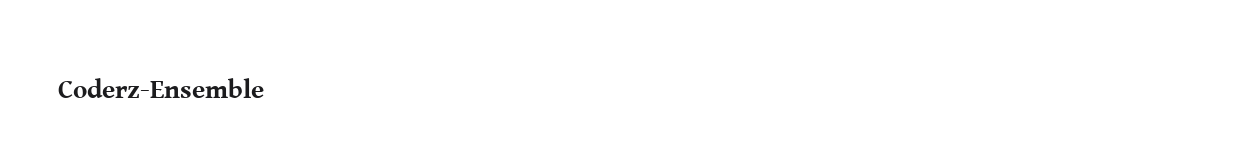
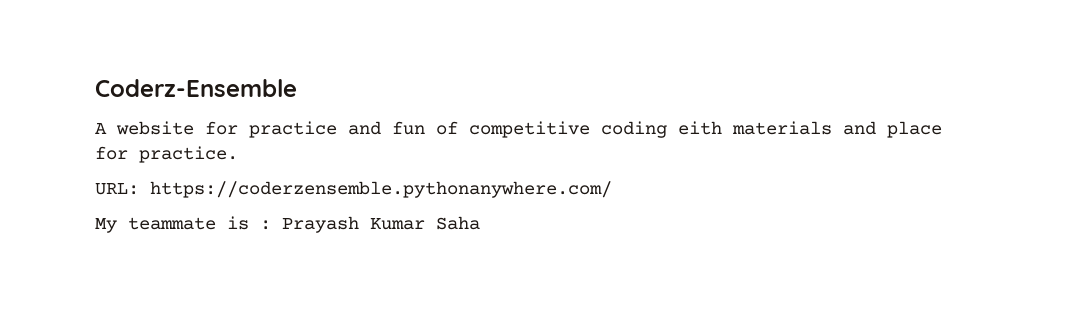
(264, 88) none -> [95,121,942,138] [95,146,238,163] [95,181,612,198] [95,216,480,233] // A website for practice and fun of competitive coding eith materials and place for practice. // URL: https://coderzensemble.pythonanywhere.com/ // My teammate is : Prayash Kumar Saha

